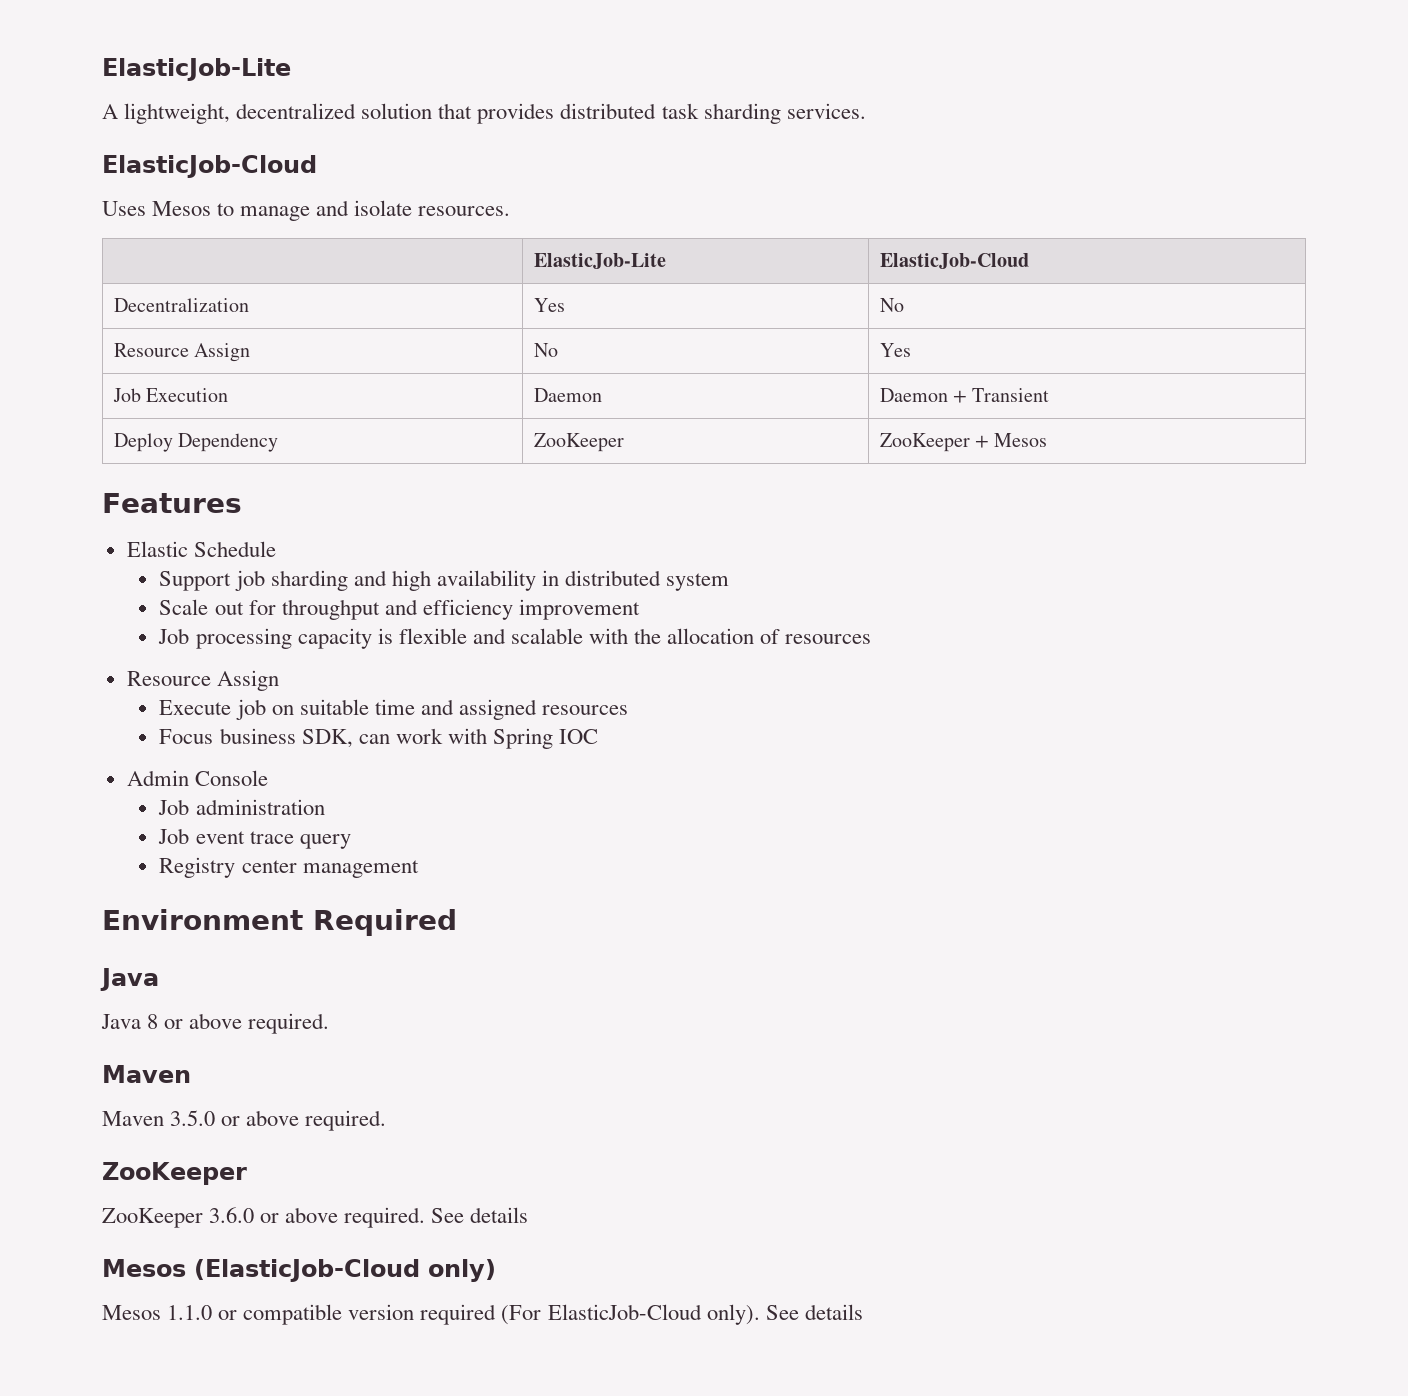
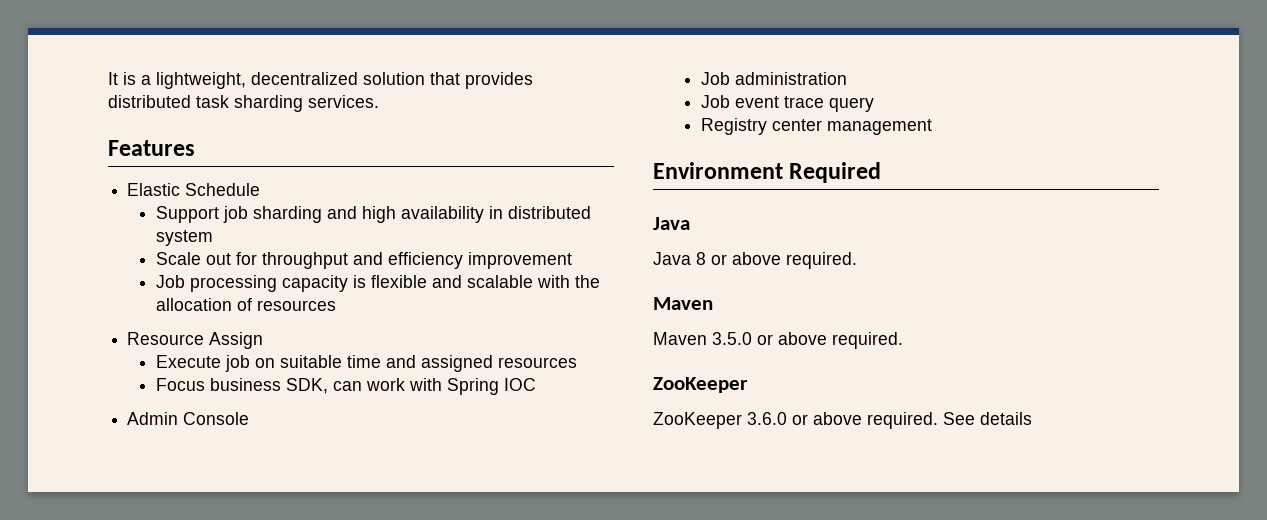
[102,58,291,81] [102,104,118,119] ElasticJob-Lite // A -> [108,72,151,85] It is a
[102,155,317,178] [102,200,511,221] [533,253,666,269] [879,253,1029,269] [113,298,249,312] [533,298,565,312] [879,298,904,312] [113,343,250,362] [533,343,558,357] [879,343,911,357] [112,388,228,402] [533,388,602,402] [879,388,1050,403] [113,433,278,452] [533,433,624,452] [879,433,1048,452] // ElasticJob-Cloud // Uses Mesos to manage and isolate resources. // | ElasticJob-Lite | ElasticJob-Cloud // Decentralization | Yes | No // Resource Assign | No | Yes // Job Execution | Daemon | Daemon + Transient // Deploy Dependency | ZooKeeper | ZooKeeper + Mesos -> (379, 101) none
[102,1259,496,1282] [102,1304,863,1325] // Mesos (ElasticJob-Cloud only) // Mesos 1.1.0 or compatible version required (For ElasticJob-Cloud only). See details -> (1032, 418) none

